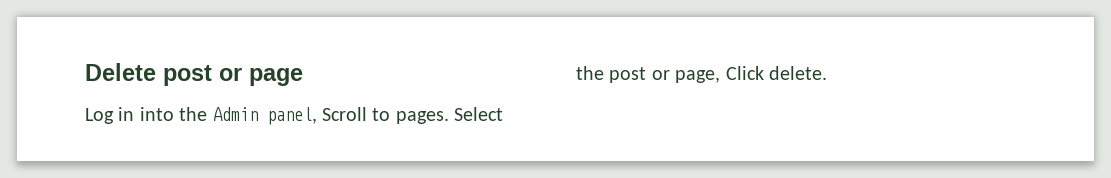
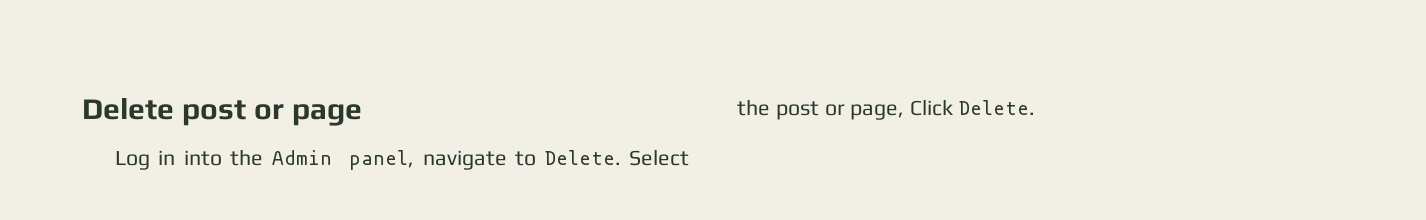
[322,107,449,124] Scroll to pages. -> [422,150,621,170] navigate to Delete.
[769,66,827,80] delete. -> [959,100,1036,115] Delete.

